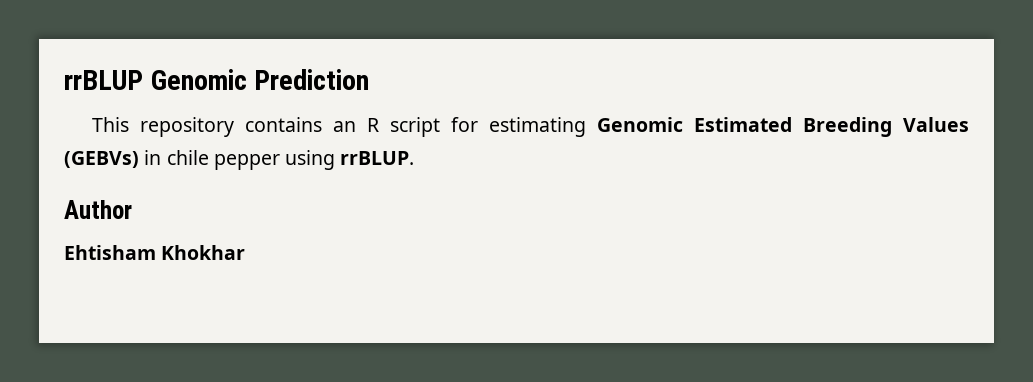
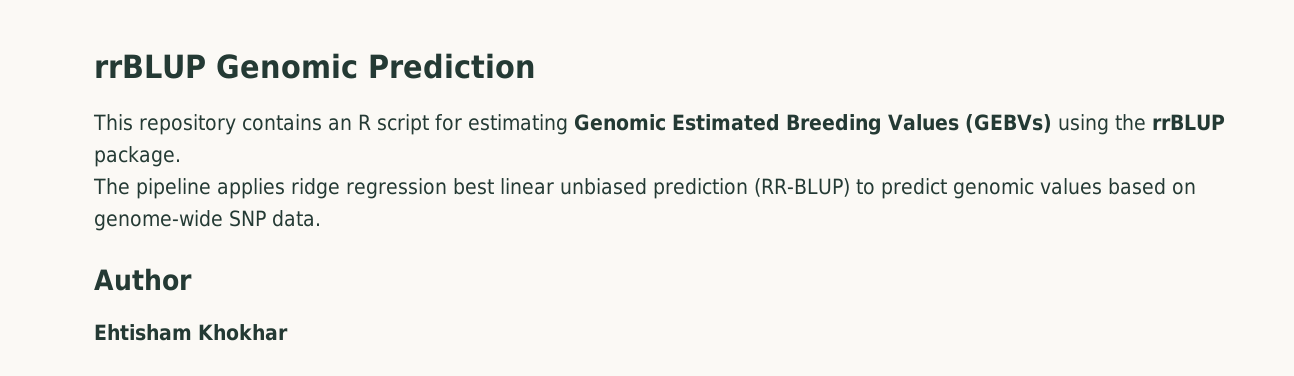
[144,150,415,170] in chile pepper using rrBLUP. -> [1057,114,1225,135] [94,146,181,167] [93,178,1196,199] [94,210,321,231] using the rrBLUP package. // The pipeline applies ridge regression best linear unbiased prediction (RR-BLUP) to predict genomic values based on genome-wide SNP data.

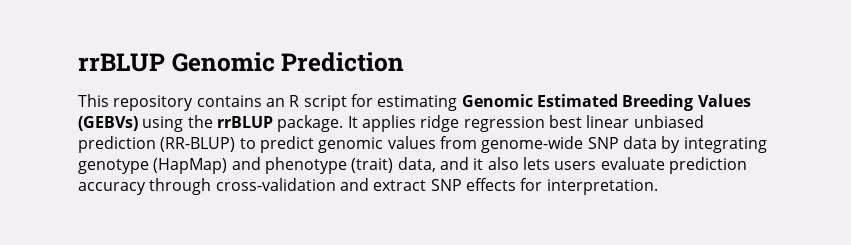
[93,178,211,199] // The pipeline -> [347,116,358,128] It
[1107,178,1196,195] [94,210,321,231] [94,268,192,291] [94,324,288,341] based on genome-wide SNP data. // Author // Ehtisham Khokhar -> [439,136,767,153] [78,157,747,174] [78,178,658,195] from genome-wide SNP data by integrating genotype (HapMap) and phenotype (trait) data, and it also lets users evaluate prediction accuracy through cross-validation and extract SNP effects for interpretation.

